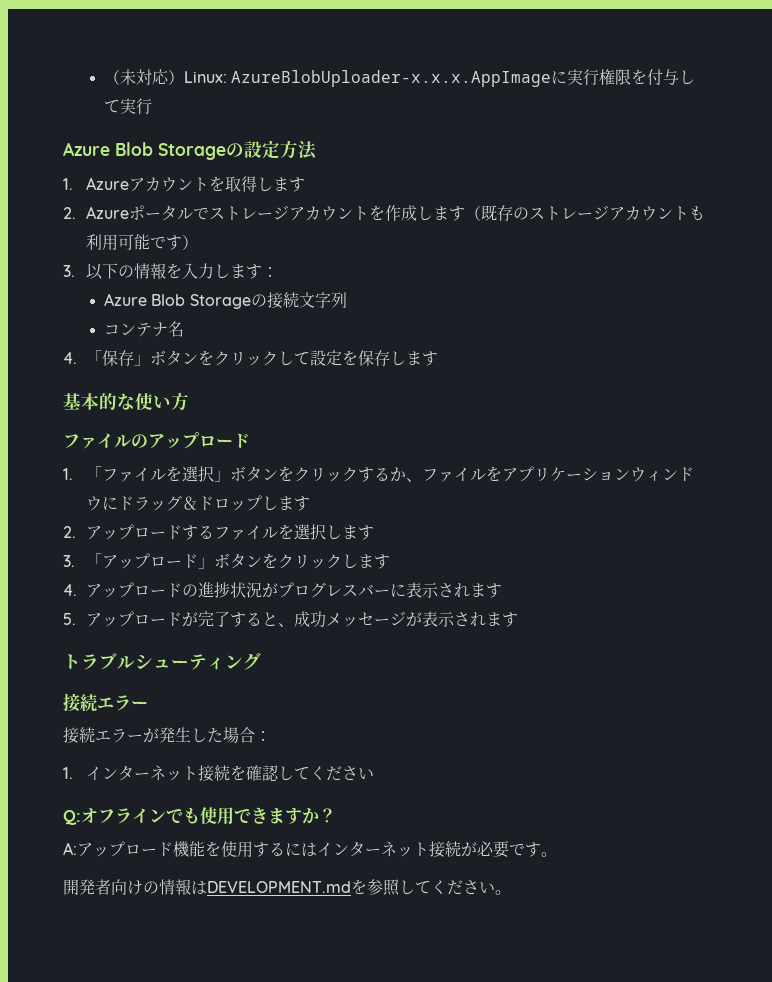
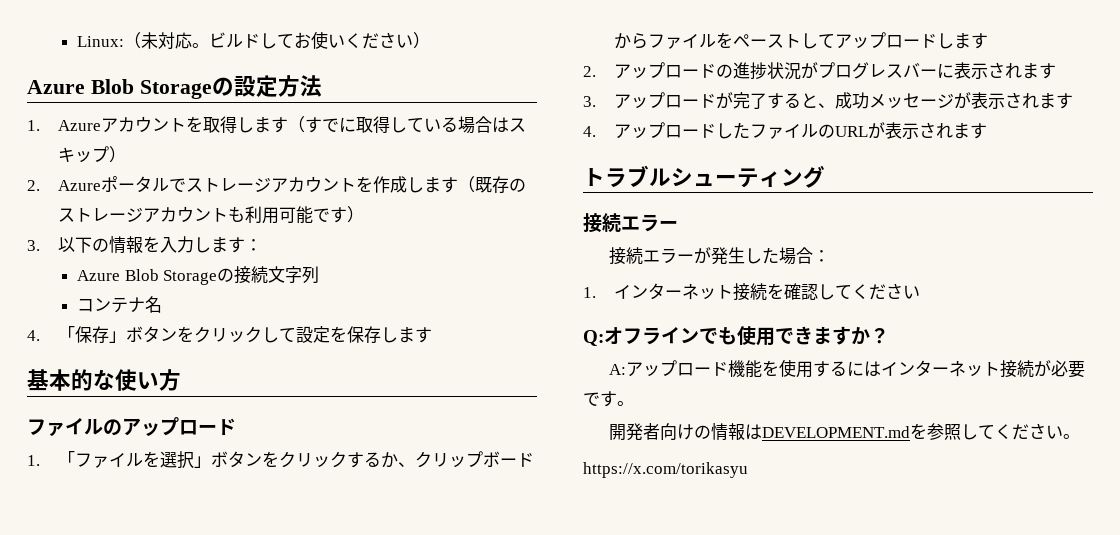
(103, 77) none -> [77,36,125,47] Linux:
[167,69,696,87] [103,98,152,115] ）Linux: AzureBlobUploader-x.x.x.AppImageに実行権限を付与して実行 -> [192,31,431,49] 。ビルドしてお使いください）
(306, 184) none -> [288,116,527,134] [58,146,127,163] （すでに取得している場合はスキップ）
[422,466,695,482] [86,495,311,511] [63,524,375,540] [63,553,391,569] [63,584,77,596] ファイルをアプリケーションウィンドウにドラッグ＆ドロップします // 2.アップロードするファイルを選択します // 3.「アップロード」ボタンをクリックします // 4. -> [415,451,535,468] [614,32,989,49] [583,66,596,77] クリップボードからファイルをペーストしてアップロードします // 2.
[63,613,76,625] 5. -> [583,96,596,107] 3.
(519, 619) none -> [583,122,988,139] // 4.アップロードしたファイルのURLが表示されます
(511, 892) none -> [583,462,748,478] // https://x.com/torikasyu

